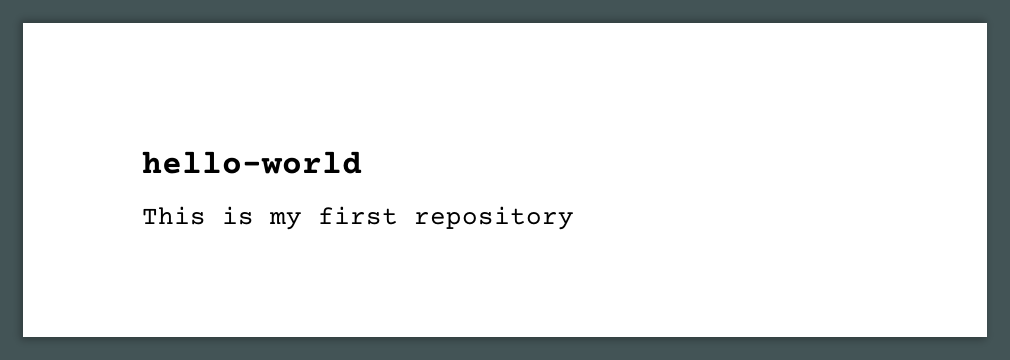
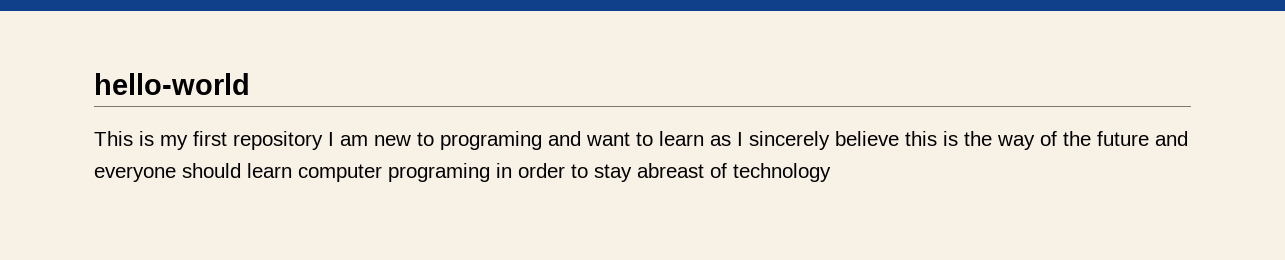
(574, 218) none -> [328,131,1188,150] [94,163,831,182] I am new to programing and want to learn as I sincerely believe this is the way of the future and everyone should learn computer programing in order to stay abreast of technology

